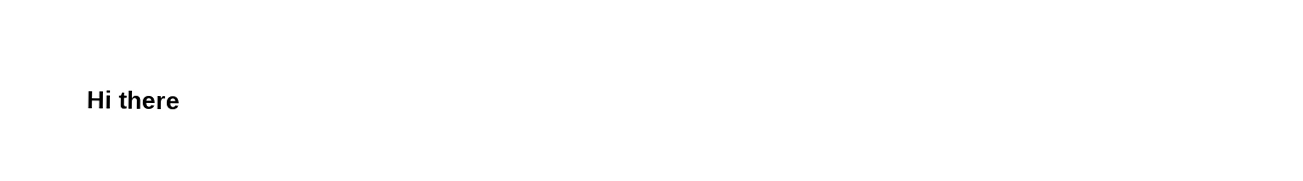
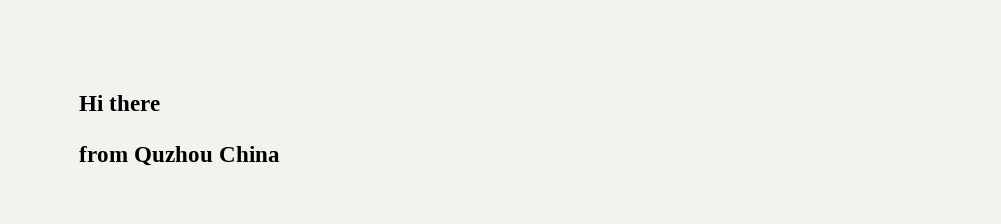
(180, 100) none -> [79,146,281,166] // from Quzhou China

